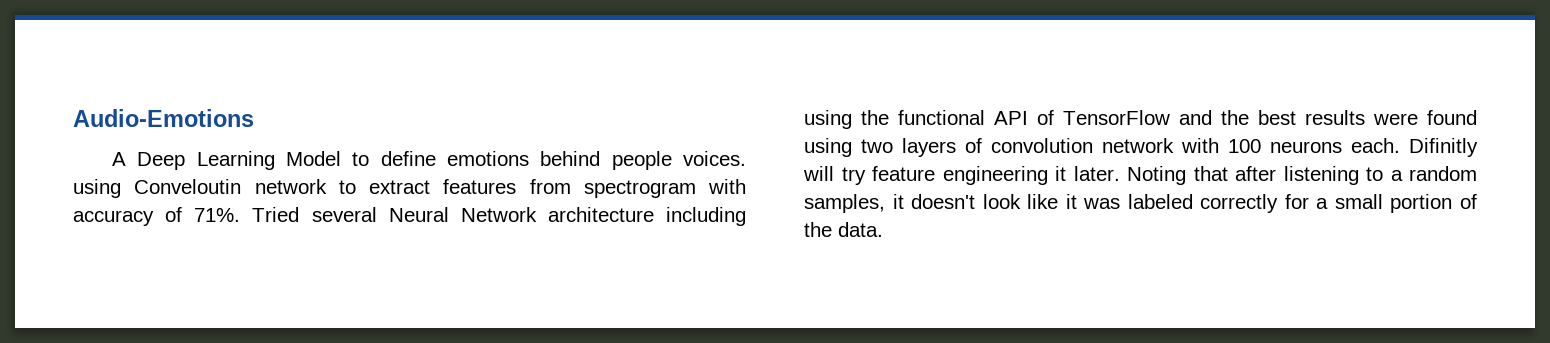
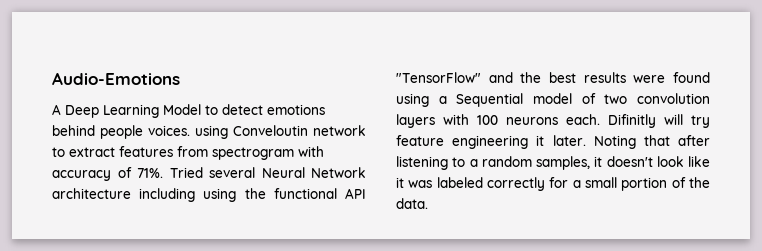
[380,151,436,166] define -> [222,104,263,115] detect
[1037,110,1170,125] of TensorFlow -> [396,72,481,83] "TensorFlow"
[861,138,1174,157] two layers of convolution network -> [438,93,710,107] [396,114,435,128] a Sequential model of two convolution layers

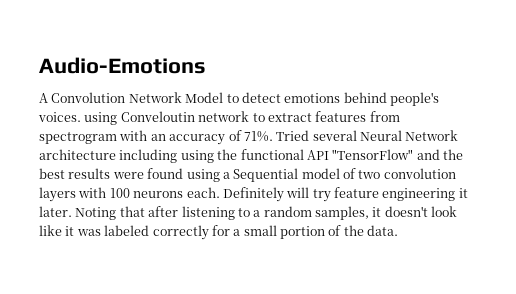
[65,104,159,118] Deep Learning -> [51,92,182,103] Convolution Network
[100,125,143,139] people -> [390,92,439,106] people's
(324, 151) none -> [150,134,166,141] an
[608,114,656,128] Difinitly -> [222,187,284,202] Definitely

